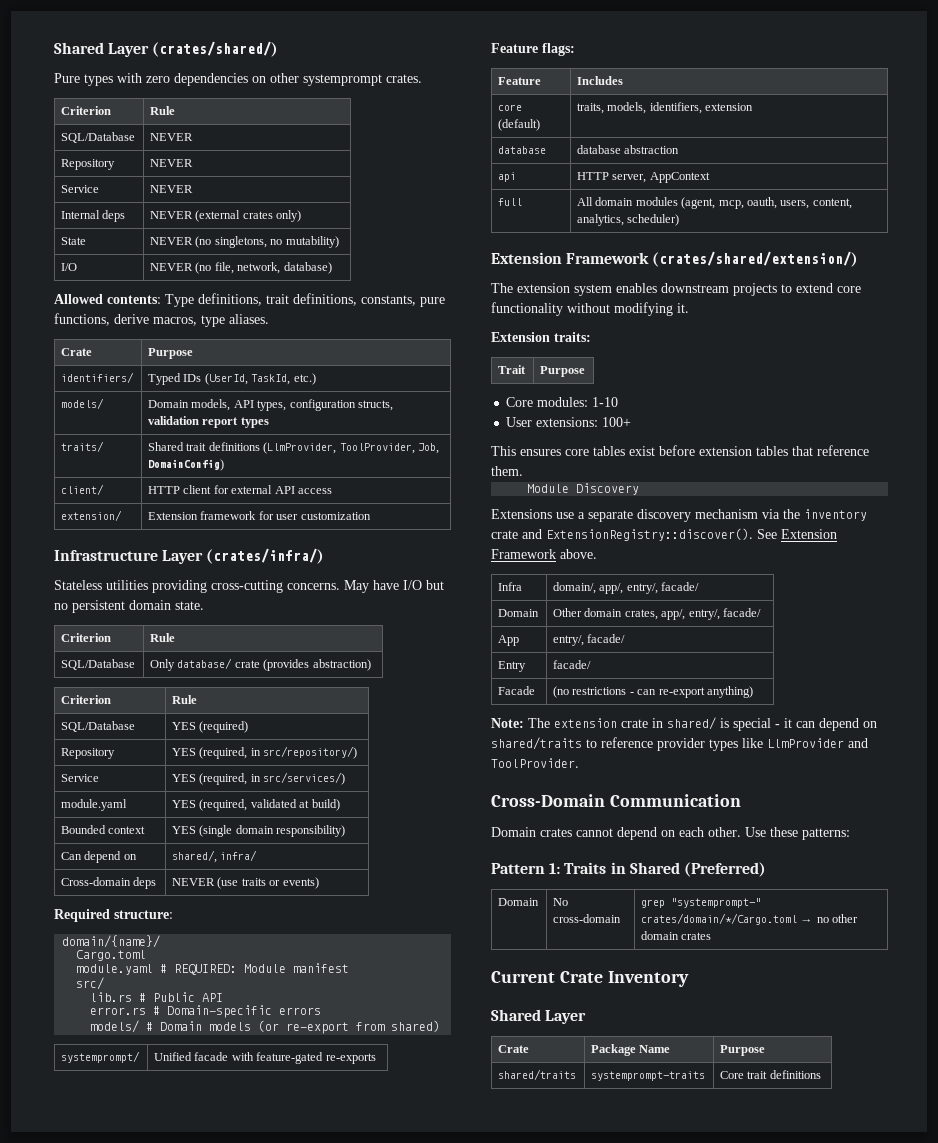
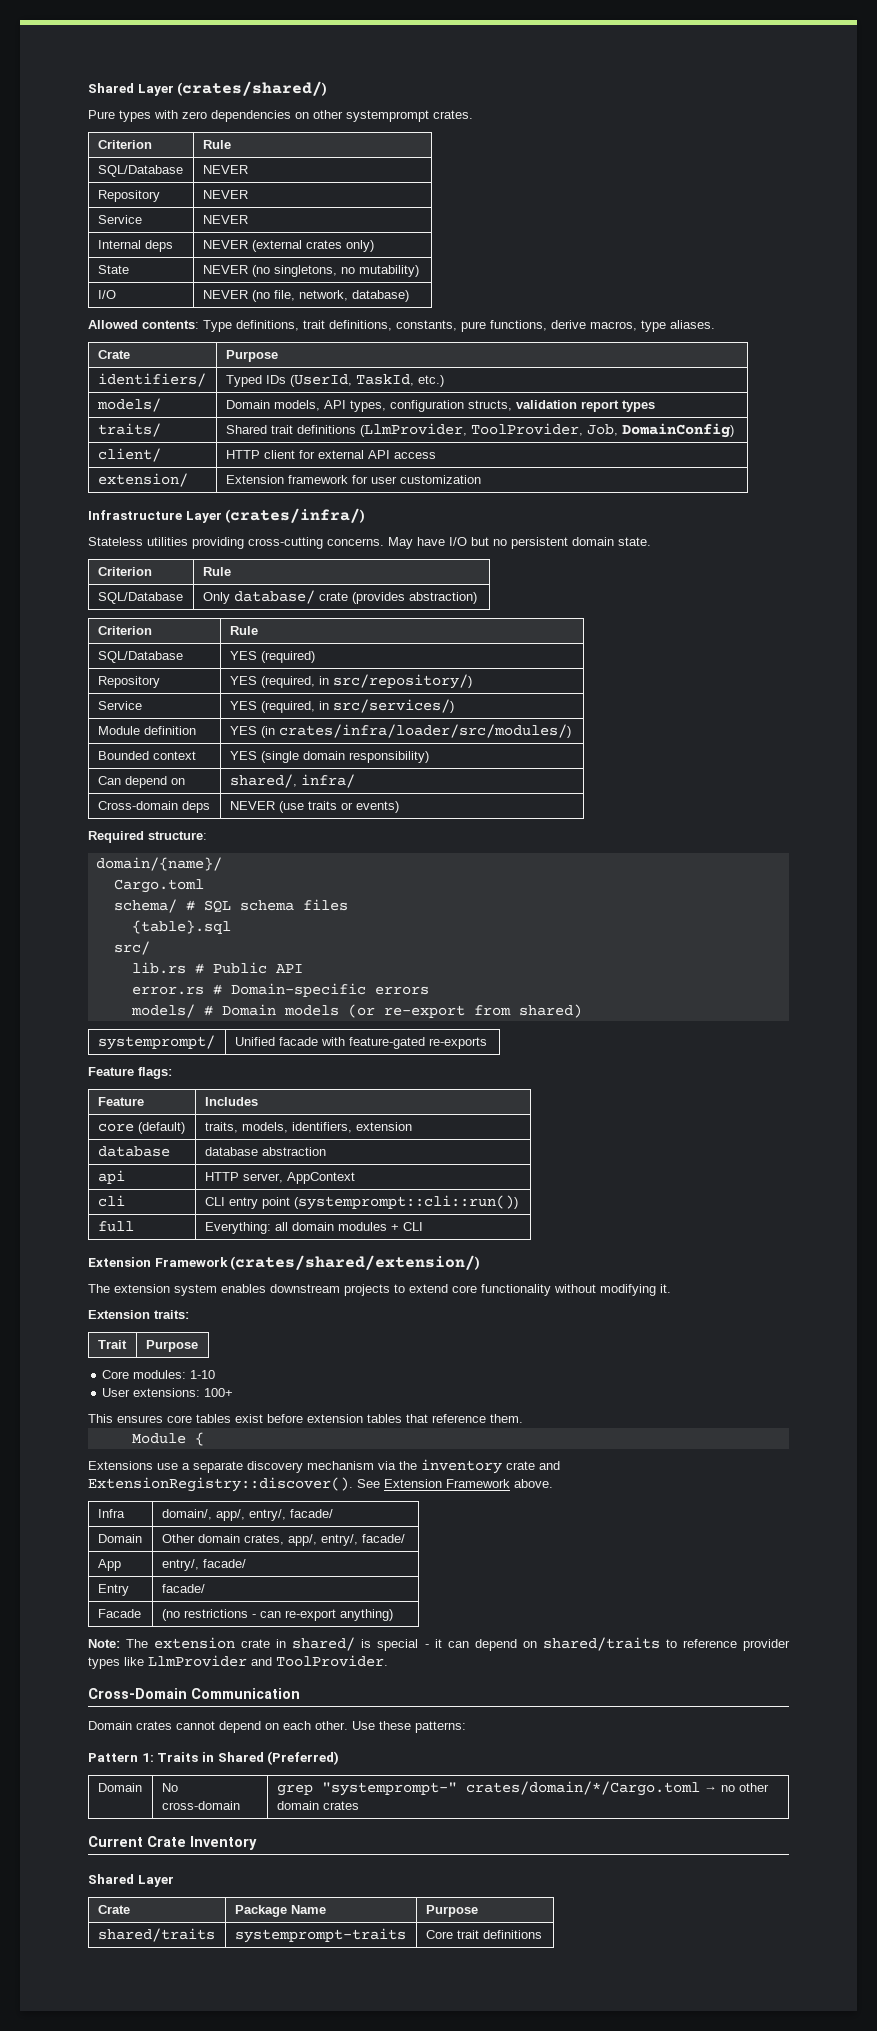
[61,799,128,811] [172,799,340,811] module.yaml | YES (required, validated at build) -> [97,726,196,735] [229,724,571,738] Module definition | YES (in crates/infra/loader/src/modules/)
[76,963,350,975] module.yaml # REQUIRED: Module manifest -> [113,899,348,913] [131,920,231,934] schema/ # SQL schema files // {table}.sql
[498,198,523,206] [577,197,852,209] [577,214,680,226] full | All domain modules (agent, mcp, oauth, users, content, analytics, scheduler) -> [97,1195,125,1207] [204,1195,518,1210] [97,1221,134,1232] [204,1222,423,1234] cli | CLI entry point (systemprompt::cli::run()) // full | Everything: all domain modules + CLI
[576,483,640,495] Discovery -> [194,1432,204,1446] {

